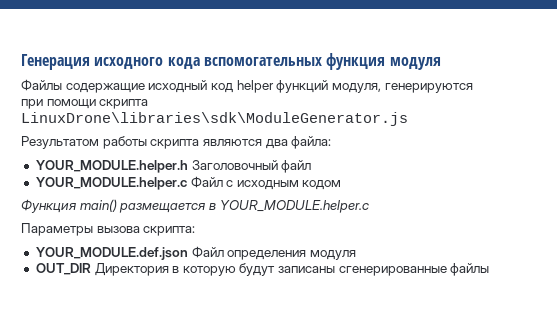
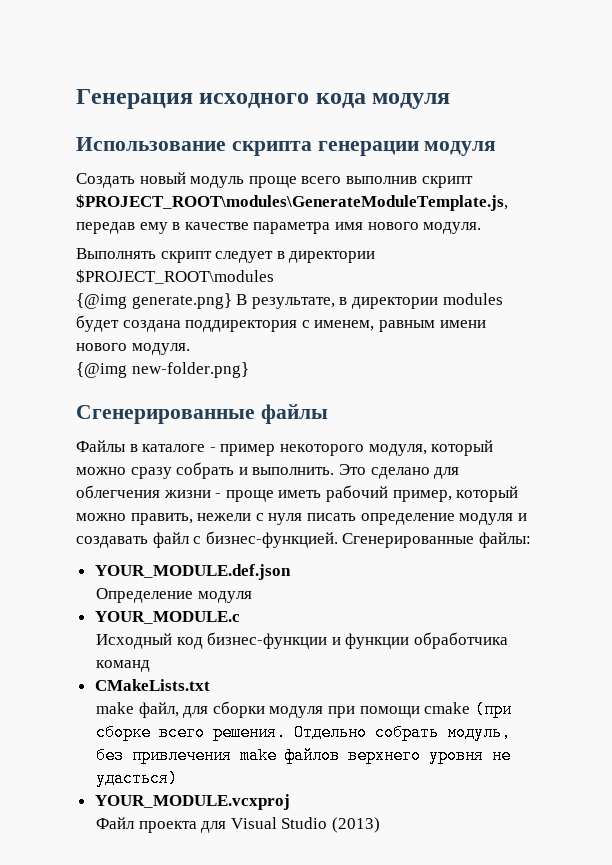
[203,53,441,70] [21,79,473,93] [21,99,149,109] [21,112,408,126] [21,136,332,149] [35,160,312,173] [35,176,342,190] [21,199,369,213] [21,223,196,236] [35,246,356,260] [35,263,490,276] вспомогательных функция модуля // Файлы содержащие исходный код helper функций модуля, генерируются при помощи скрипта LinuxDrone\libraries\sdk\ModuleGenerator.js // Результатом работы скрипта являются два файла: // YOUR_MODULE.helper.h Заголовочный файл // YOUR_MODULE.helper.c Файл с исходным кодом // Функция main() размещается в YOUR_MODULE.helper.c // Параметры вызова скрипта: // YOUR_MODULE.def.json Файл определения модуля // OUT_DIR Директория в которую будут записаны сгенерированные файлы -> [372,93,451,109] [76,137,497,156] [76,172,473,188] [76,194,508,211] [76,222,482,234] [76,248,376,263] [76,269,274,284] [76,293,503,309] [76,315,486,332] [76,343,190,355] [76,362,249,378] [76,404,328,424] [76,440,494,456] [76,462,460,479] [76,485,519,502] [76,513,527,525] [76,531,531,548] [94,564,291,580] [96,588,252,603] [94,611,240,624] [96,632,509,649] [96,660,151,672] [94,679,210,691] [96,701,511,718] [96,724,512,741] [96,747,511,764] [96,770,179,787] [94,794,290,810] [96,817,381,833] модуля // Использование скрипта генерации модуля // Создать новый модуль проще всего выполнив скрипт $PROJECT_ROOT\modules\GenerateModuleTemplate.js, передав ему в качестве параметра имя нового модуля. // Выполнять скрипт следует в директории $PROJECT_ROOT\modules // {@img generate.png} В результате, в директории modules будет создана поддиректория с именем, равным имени нового модуля. // {@img new-folder.png} // Сгенерированные файлы // Файлы в каталоге - пример некоторого модуля, который можно сразу собрать и выполнить. Это сделано для облегчения жизни - проще иметь рабочий пример, который можно править, нежели с нуля писать определение модуля и создавать файл с бизнес-функцией. Сгенерированные файлы: // YOUR_MODULE.def.json // Определение модуля // YOUR_MODULE.c // Исходный код бизнес-функции и функции обработчика команд // CMakeLists.txt // make файл, для сборки модуля при помощи cmake (при сборке всего решения. Отдельно собрать модуль, без привлечения make файлов верхнего уровня не удасться) // YOUR_MODULE.vcxproj // Файл проекта для Visual Studio (2013)

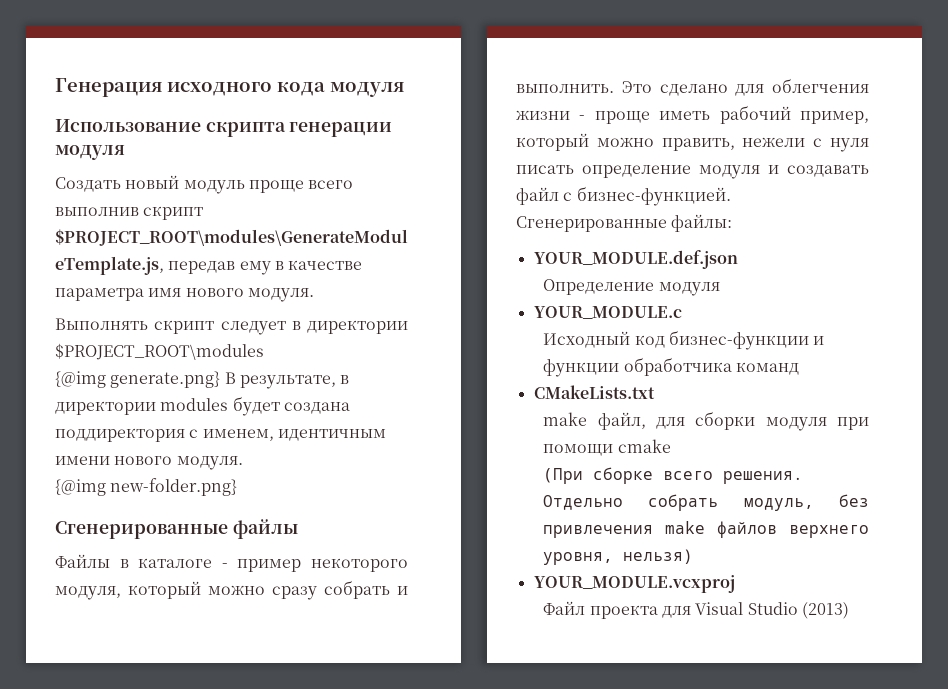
[378,320,435,332] равным -> [277,429,386,441] идентичным
[474,701,511,718] (при -> [543,468,584,484] // (При
[429,748,511,764] [96,770,179,787] уровня не удасться) -> [543,549,694,565] уровня, нельзя)

